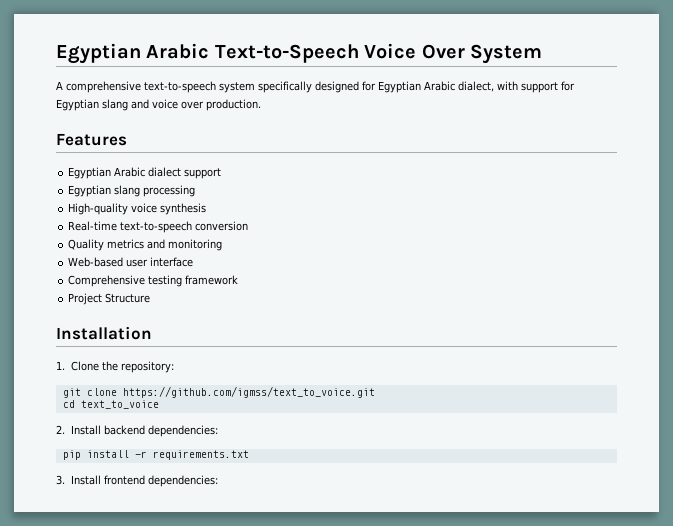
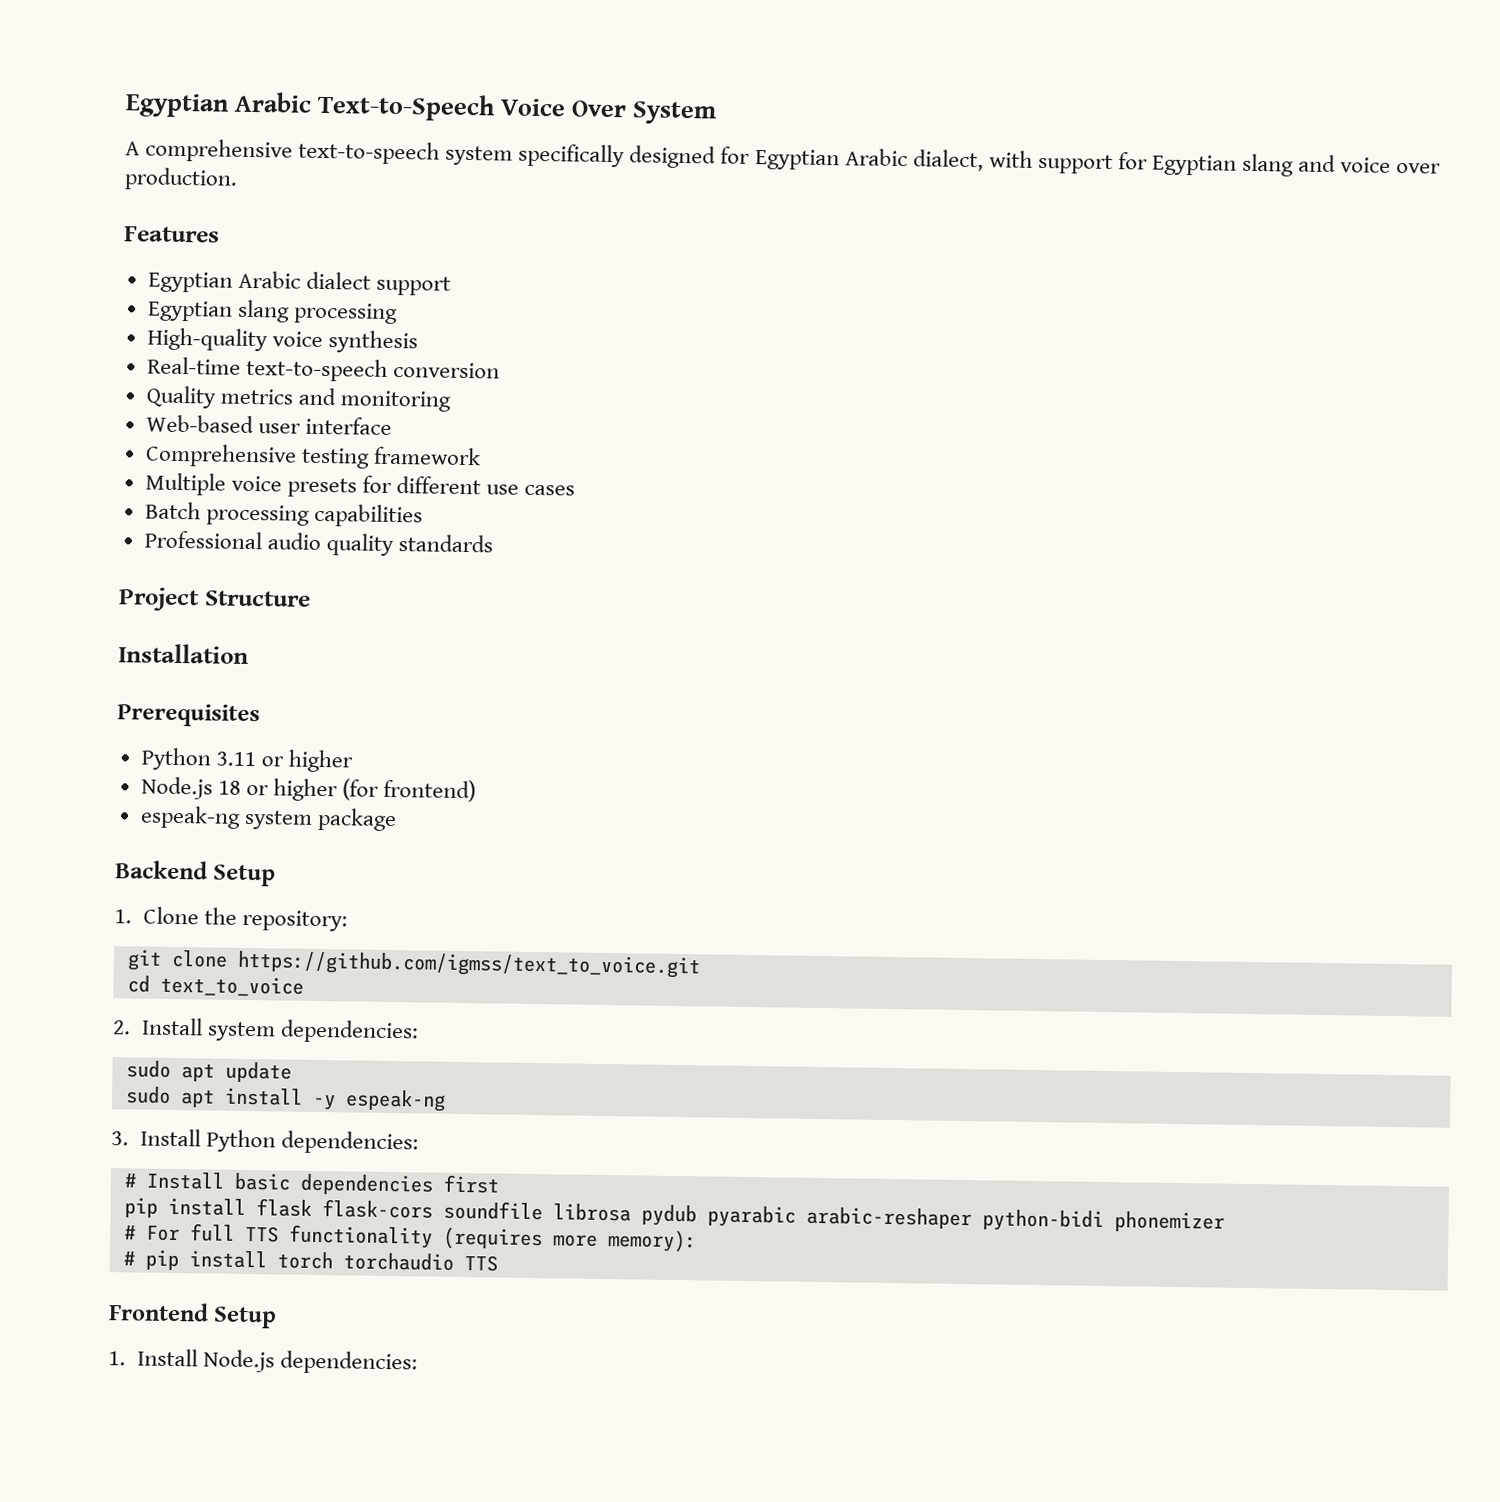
[68,293,151,305] [56,326,152,340] Project Structure // Installation -> [144,472,576,498] [144,501,423,528] [143,530,493,557] [118,587,311,612] [118,643,249,664] [117,703,260,728] [140,747,353,773] [140,776,477,803] [139,805,397,832] [115,860,277,887] Multiple voice presets for different use cases // Batch processing capabilities // Professional audio quality standards // Project Structure // Installation // Prerequisites // Python 3.11 or higher // Node.js 18 or higher (for frontend) // espeak-ng system package // Backend Setup
[103,425,218,437] [62,450,249,460] [56,475,145,485] backend dependencies: // pip install -r requirements.txt // 3. Install frontend -> [206,1019,419,1044] [125,1060,292,1083] [125,1086,446,1112] [111,1128,419,1155] [123,1171,500,1196] [123,1197,1225,1233] [123,1223,697,1253] [122,1249,498,1272] [108,1302,278,1329] [108,1348,275,1373] system dependencies: // sudo apt update // sudo apt install -y espeak-ng // 3. Install Python dependencies: // # Install basic dependencies first // pip install flask flask-cors soundfile librosa pydub pyarabic arabic-reshaper python-bidi phonemizer // # For full TTS functionality (requires more memory): // # pip install torch torchaudio TTS // Frontend Setup // 1. Install Node.js

